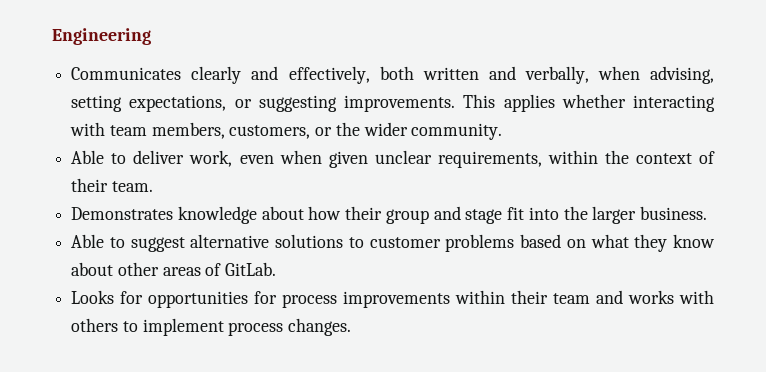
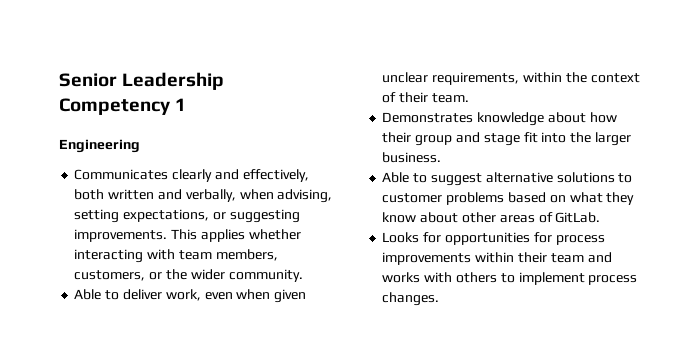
(52, 36) none -> [59,72,225,90] [59,98,187,115] Senior Leadership Competency 1 //

